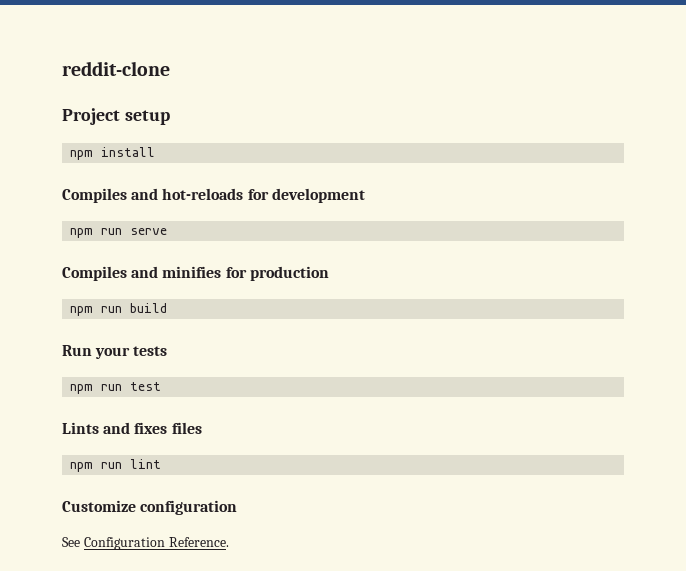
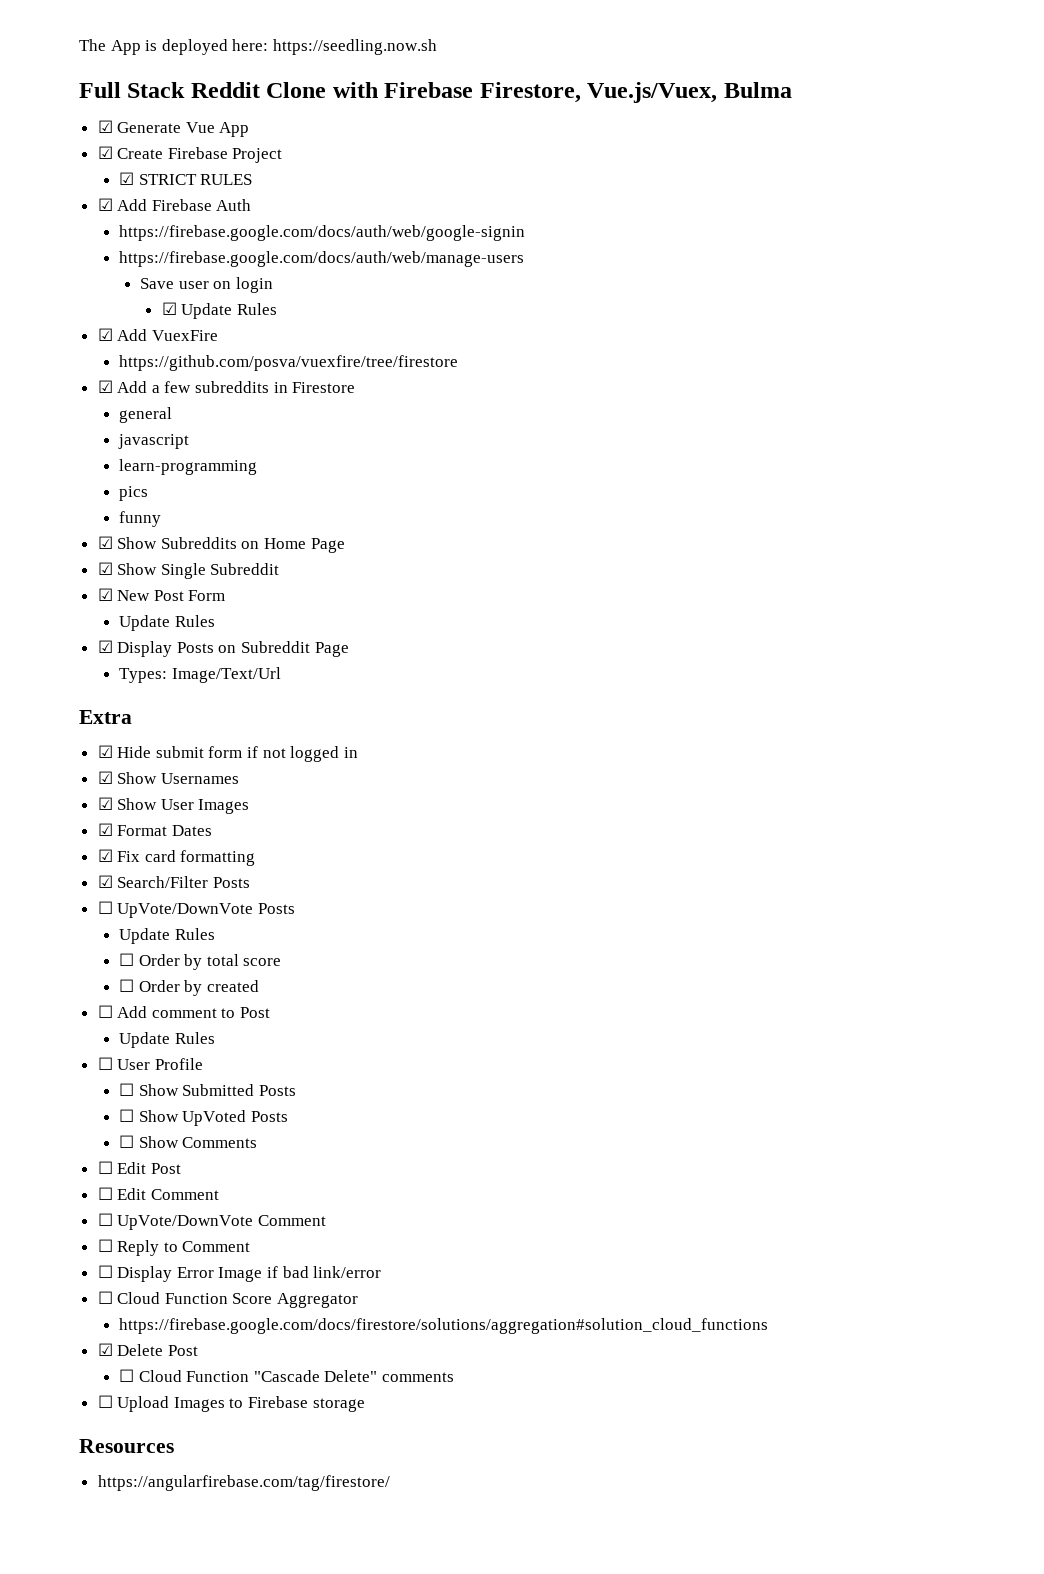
[62,61,170,76] [62,108,170,125] [70,147,156,160] [62,188,365,203] [70,228,168,238] [62,266,329,281] [70,303,168,316] [62,345,168,359] [70,382,162,394] [62,422,202,434] [70,459,162,472] [62,500,238,515] [62,537,229,550] reddit-clone // Project setup // npm install // Compiles and hot-reloads for development // npm run serve // Compiles and minifies for production // npm run build // Run your tests // npm run test // Lints and fixes files // npm run lint // Customize configuration // See Configuration Reference. -> [79,39,437,55] [79,82,792,103] [97,120,250,137] [97,146,283,163] [118,172,253,185] [97,198,252,211] [118,225,525,241] [118,251,524,267] [140,277,274,293] [161,302,277,319] [97,328,218,341] [118,355,458,371] [97,380,356,393] [118,407,172,423] [117,434,189,449] [118,459,257,475] [118,486,148,501] [118,511,161,527] [97,536,345,553] [97,562,280,579] [97,588,226,601] [118,615,215,631] [97,640,349,657] [118,667,281,683] [79,710,132,724] [97,745,358,762] [97,771,239,784] [97,797,250,814] [97,823,212,836] [97,849,256,866] [97,875,250,888] [97,901,295,918] [118,928,215,944] [118,953,282,970] [118,979,259,996] [97,1005,271,1018] [118,1032,215,1048] [97,1057,203,1070] [118,1083,296,1096] [118,1109,288,1126] [118,1135,258,1148] [97,1161,181,1174] [97,1187,219,1200] [97,1213,326,1230] [97,1239,251,1256] [97,1265,382,1282] [97,1291,359,1308] [118,1318,768,1334] [97,1343,198,1356] [118,1369,454,1382] [97,1395,365,1412] [79,1439,174,1453] [97,1475,390,1491] The App is deployed here: https://seedling.now.sh // Full Stack Reddit Clone with Firebase Firestore, Vue.js/Vuex, Bulma // ☑ Generate Vue App // ☑ Create Firebase Project // ☑ STRICT RULES // ☑ Add Firebase Auth // https://firebase.google.com/docs/auth/web/google-signin // https://firebase.google.com/docs/auth/web/manage-users // Save user on login // ☑ Update Rules // ☑ Add VuexFire // https://github.com/posva/vuexfire/tree/firestore // ☑ Add a few subreddits in Firestore // general // javascript // learn-programming // pics // funny // ☑ Show Subreddits on Home Page // ☑ Show Single Subreddit // ☑ New Post Form // Update Rules // ☑ Display Posts on Subreddit Page // Types: Image/Text/Url // Extra // ☑ Hide submit form if not logged in // ☑ Show Usernames // ☑ Show User Images // ☑ Format Dates // ☑ Fix card formatting // ☑ Search/Filter Posts // ☐ UpVote/DownVote Posts // Update Rules // ☐ Order by total score // ☐ Order by created // ☐ Add comment to Post // Update Rules // ☐ User Profile // ☐ Show Submitted Posts // ☐ Show UpVoted Posts // ☐ Show Comments // ☐ Edit Post // ☐ Edit Comment // ☐ UpVote/DownVote Comment // ☐ Reply to Comment // ☐ Display Error Image if bad link/error // ☐ Cloud Function Score Aggregator // https://firebase.google.com/docs/firestore/solutions/aggregation#solution_cloud_functions // ☑ Delete Post // ☐ Cloud Function "Cascade Delete" comments // ☐ Upload Images to Firebase storage // Resources // https://angularfirebase.com/tag/firestore/

